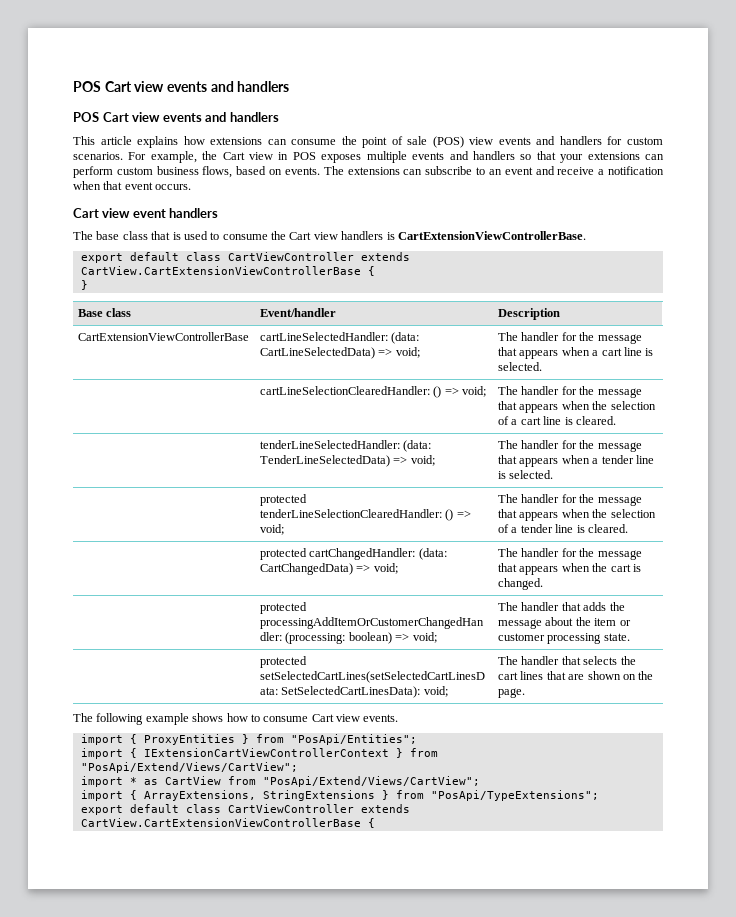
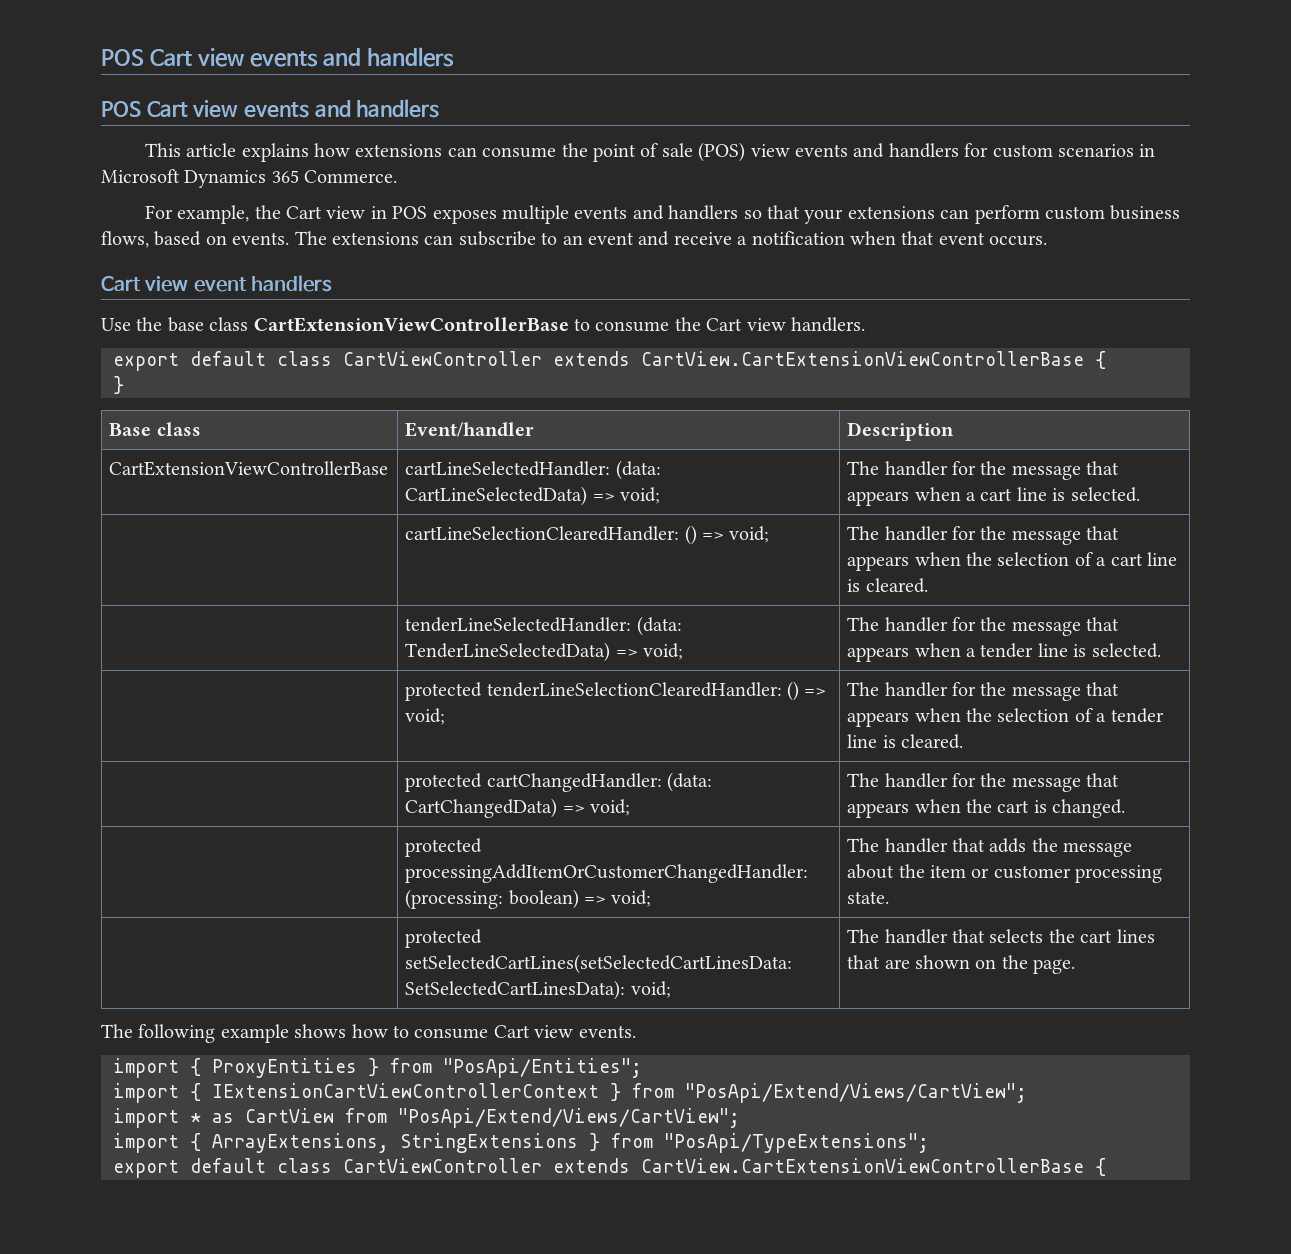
[73,152,123,160] scenarios. -> [1058,144,1156,157] [101,169,398,188] scenarios in Microsoft Dynamics 365 Commerce. //
[73,231,208,240] The base class that is used -> [101,317,569,332] Use the base class CartExtensionViewControllerBase
[341,231,586,240] handlers is CartExtensionViewControllerBase. -> [790,317,865,332] handlers.

